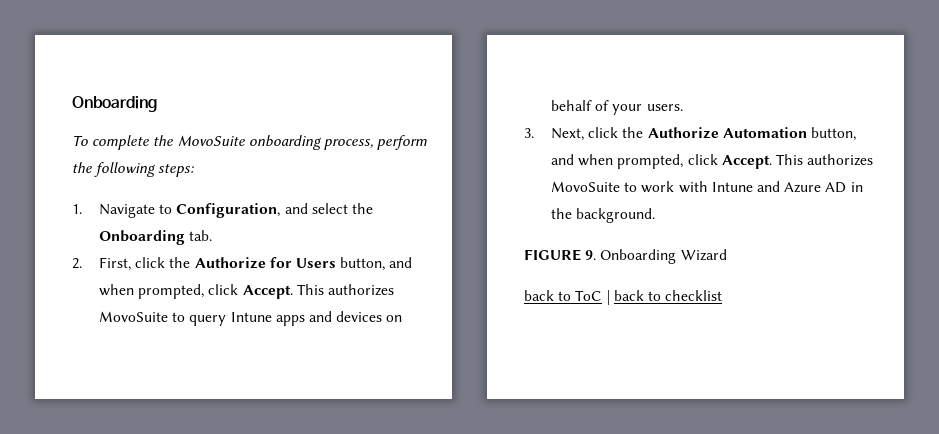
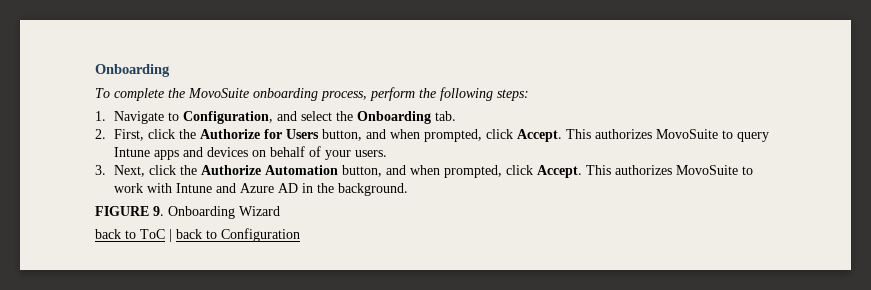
[665,290,723,301] checklist -> [221,228,300,242] Configuration

